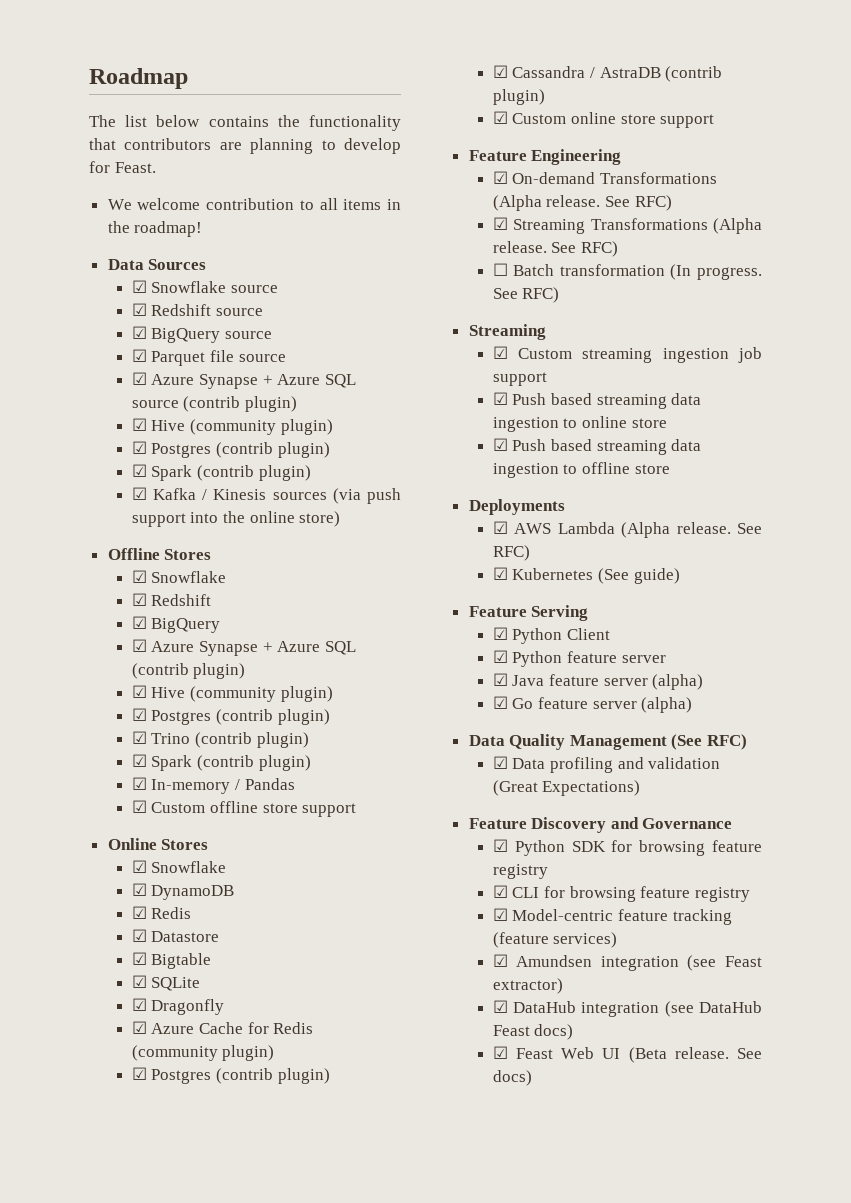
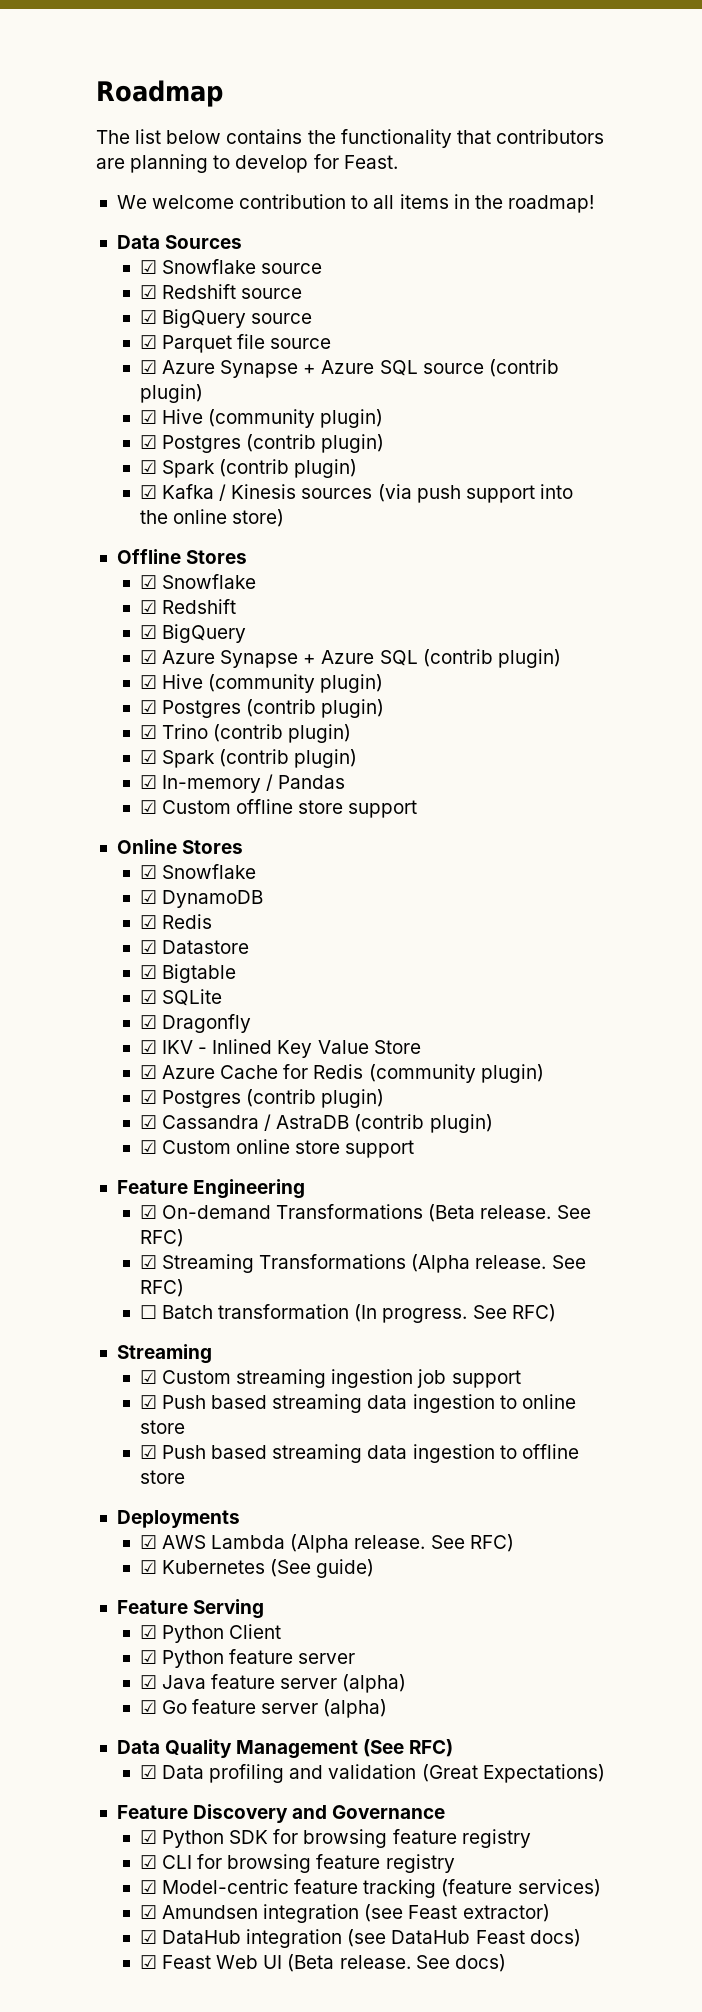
(225, 1007) none -> [139,1039,421,1058] // ☑ IKV - Inlined Key Value Store
[492,195,542,211] (Alpha -> [428,1204,476,1222] (Beta

